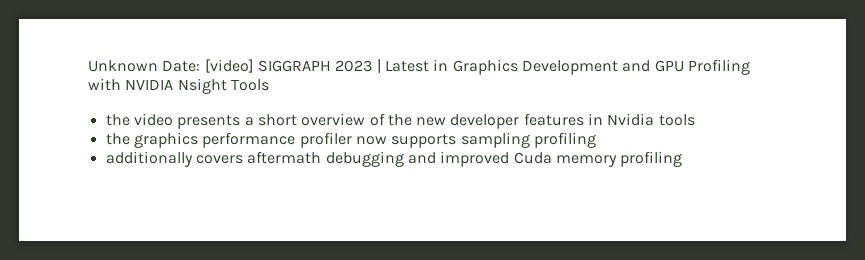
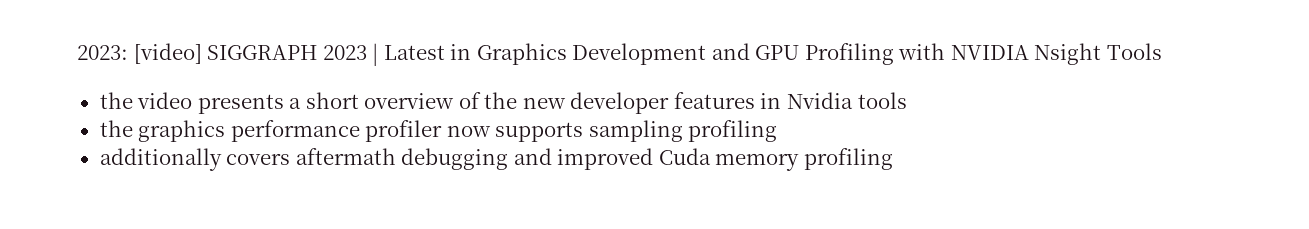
[88,60,201,72] Unknown Date: -> [77,45,128,60] 2023:

